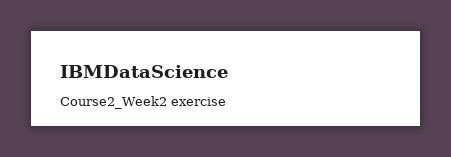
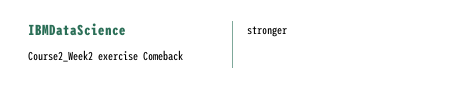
(226, 101) none -> [143,50,183,61] [247,26,287,37] Comeback stronger

